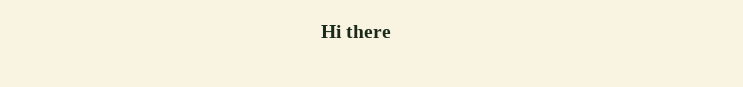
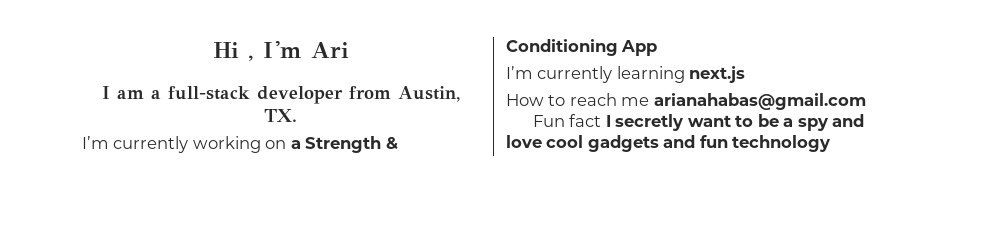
[346,25,392,38] there -> [247,41,349,61] [101,86,460,104] [264,109,297,122] [82,136,398,153] [506,39,658,56] [506,66,746,83] [506,93,866,110] [532,114,865,131] [506,135,831,152] , I'm Ari // I am a full-stack developer from Austin, TX. // I’m currently working on a Strength & Conditioning App // I’m currently learning next.js // How to reach me arianahabas@gmail.com // Fun fact I secretly want to be a spy and love cool gadgets and fun technology

